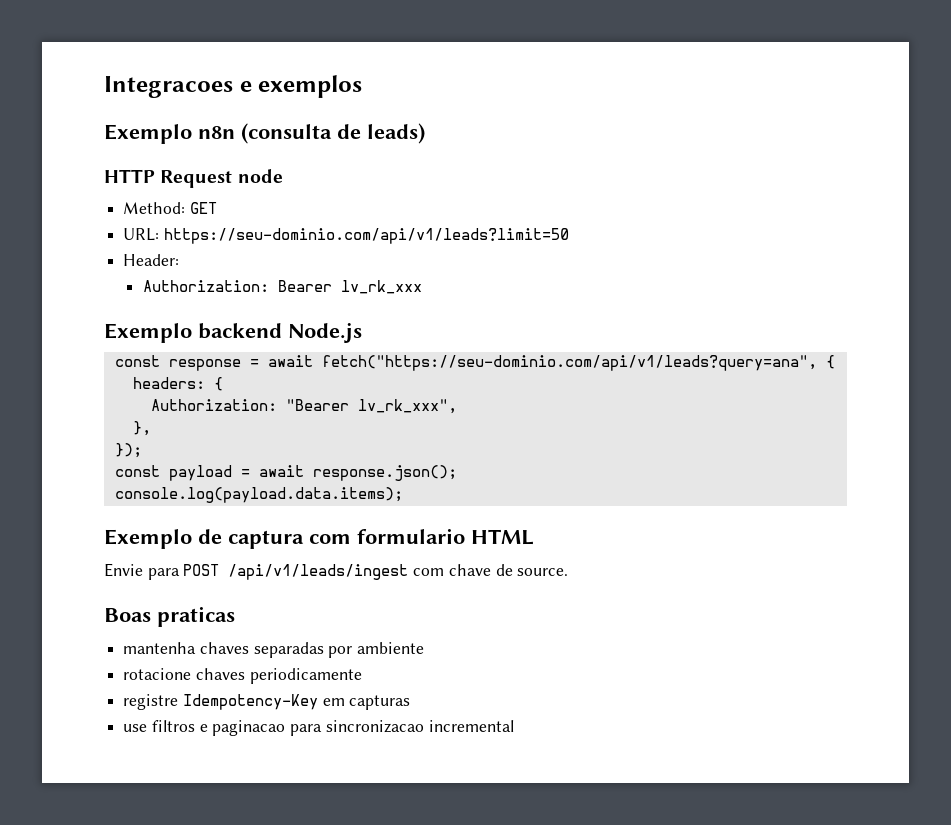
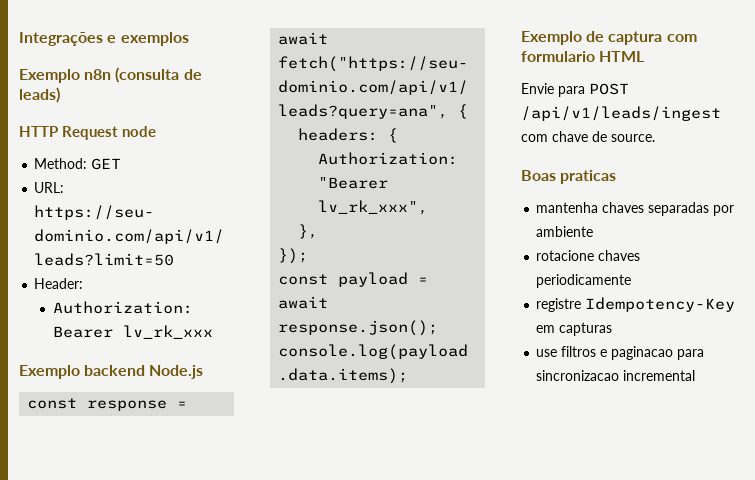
[104,76,233,98] Integracoes -> [19,32,103,46] Integrações

